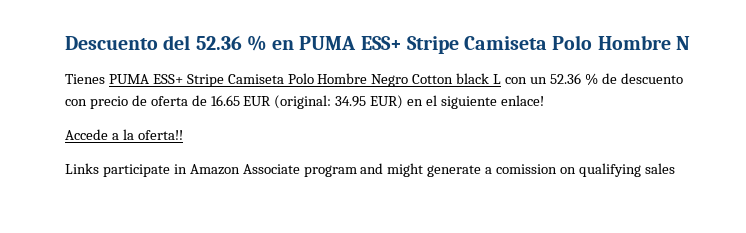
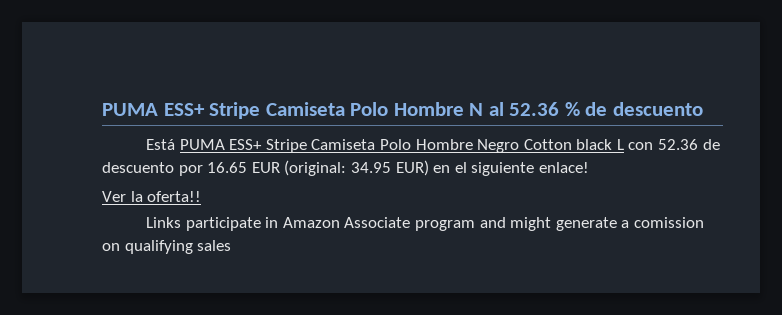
[65,35,295,51] Descuento del 52.36 % en -> (102, 109) none
[65,74,105,84] // Tienes -> [488,102,703,116] [145,139,175,150] al 52.36 % de descuento // Está
[529,73,683,85] [65,95,207,109] un 52.36 % de descuento con precio de oferta de -> [658,139,720,150] [102,162,203,176] 52.36 de descuento por
[65,129,119,140] Accede a -> [102,191,126,202] Ver

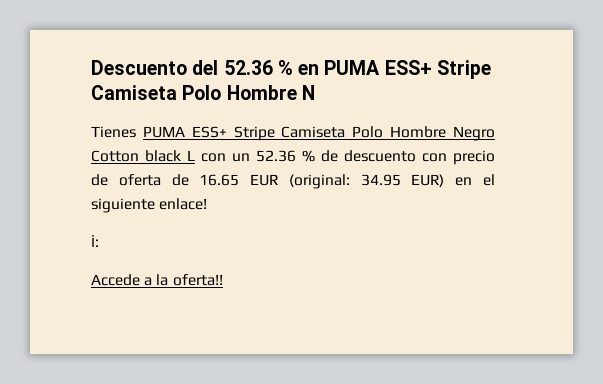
(102, 109) none -> [91,60,320,75] Descuento del 52.36 % en
[488,102,703,116] [145,139,175,150] al 52.36 % de descuento // Está -> [91,126,136,138] // Tienes
[658,139,720,150] [102,162,203,176] 52.36 de descuento por -> [232,150,495,165] [91,174,189,186] un 52.36 % de descuento con precio de oferta de
[102,191,126,202] Ver -> [91,235,99,247] [91,274,153,286] ℹ: // Accede a
[145,217,704,231] [102,240,232,254] // Links participate in Amazon Associate program and might generate a comission on qualifying sales -> (223, 280) none

